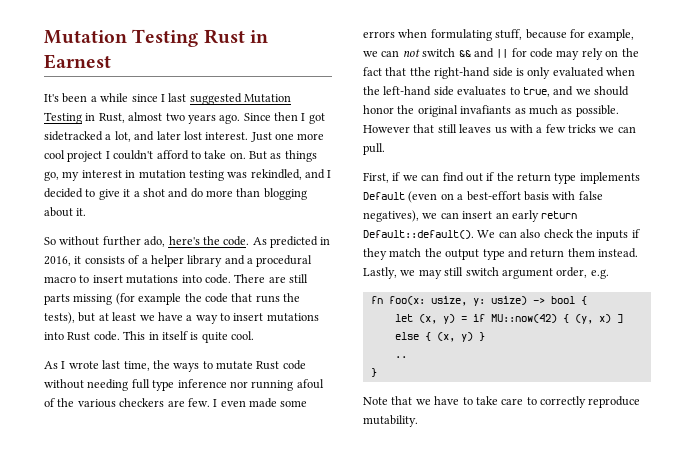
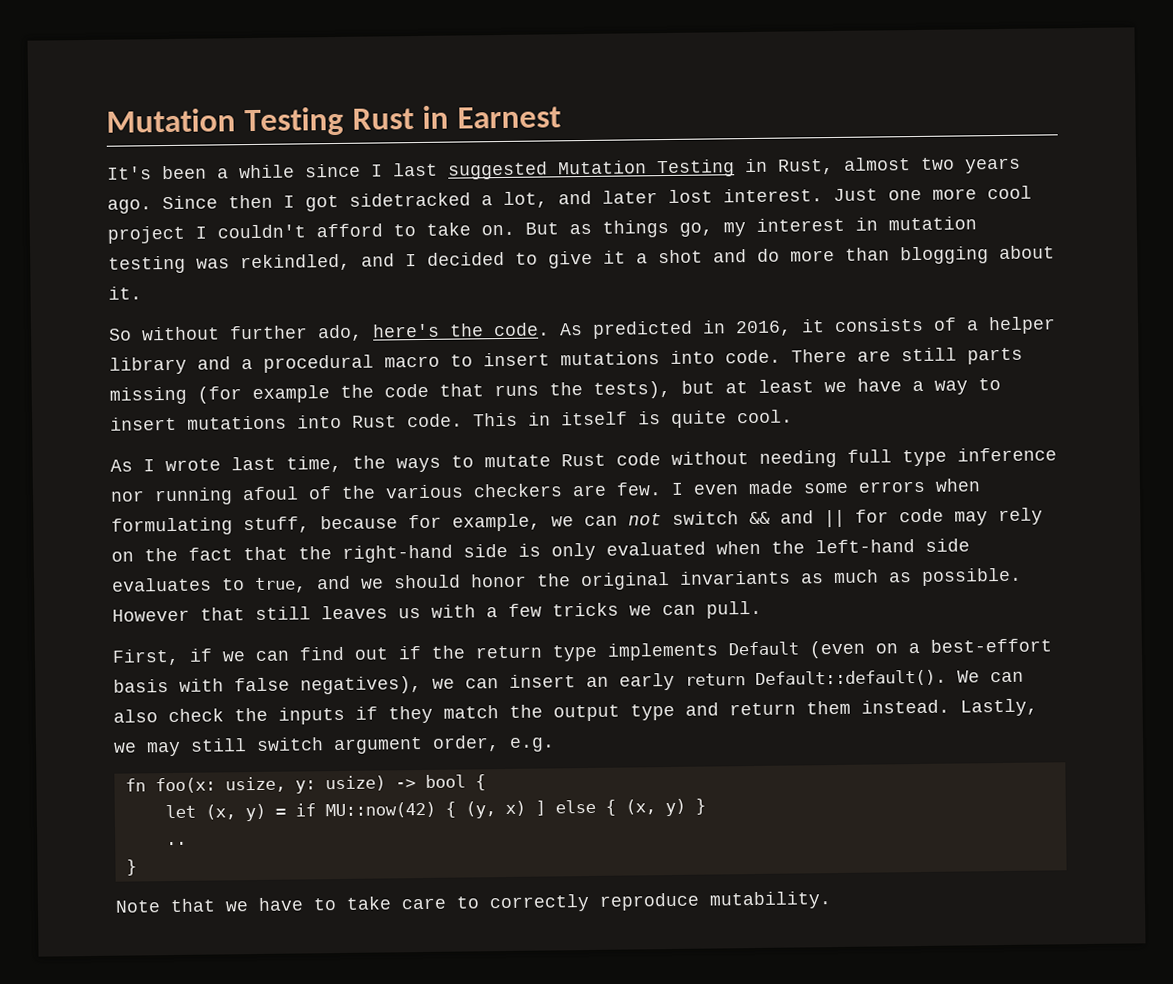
[409,67,431,76] tthe -> [298,546,332,560] the
[460,105,512,114] invafiants -> [679,570,791,585] invariants

